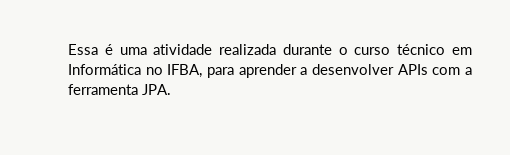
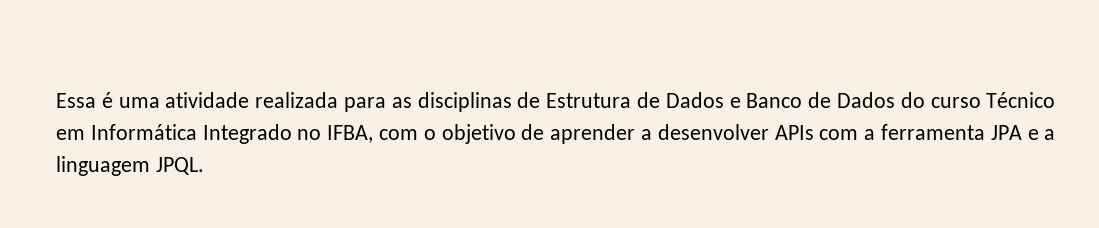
[282,44,446,55] durante o curso técnico -> [344,92,1056,112] para as disciplinas de Estrutura de Dados e Banco de Dados do curso Técnico
(141, 69) none -> [202,124,292,144] Integrado
[207,67,234,78] para -> [379,124,545,144] com o objetivo de
[142,84,171,95] JPA. -> [990,125,1056,140] [56,156,204,176] JPA e a linguagem JPQL.

